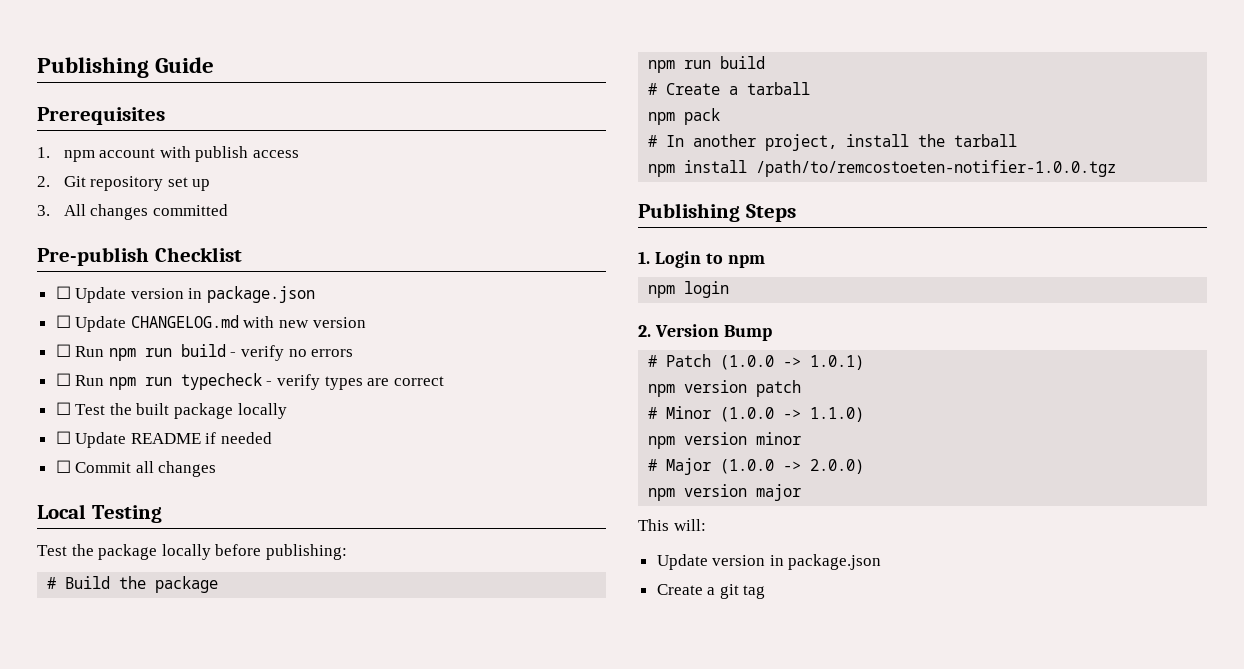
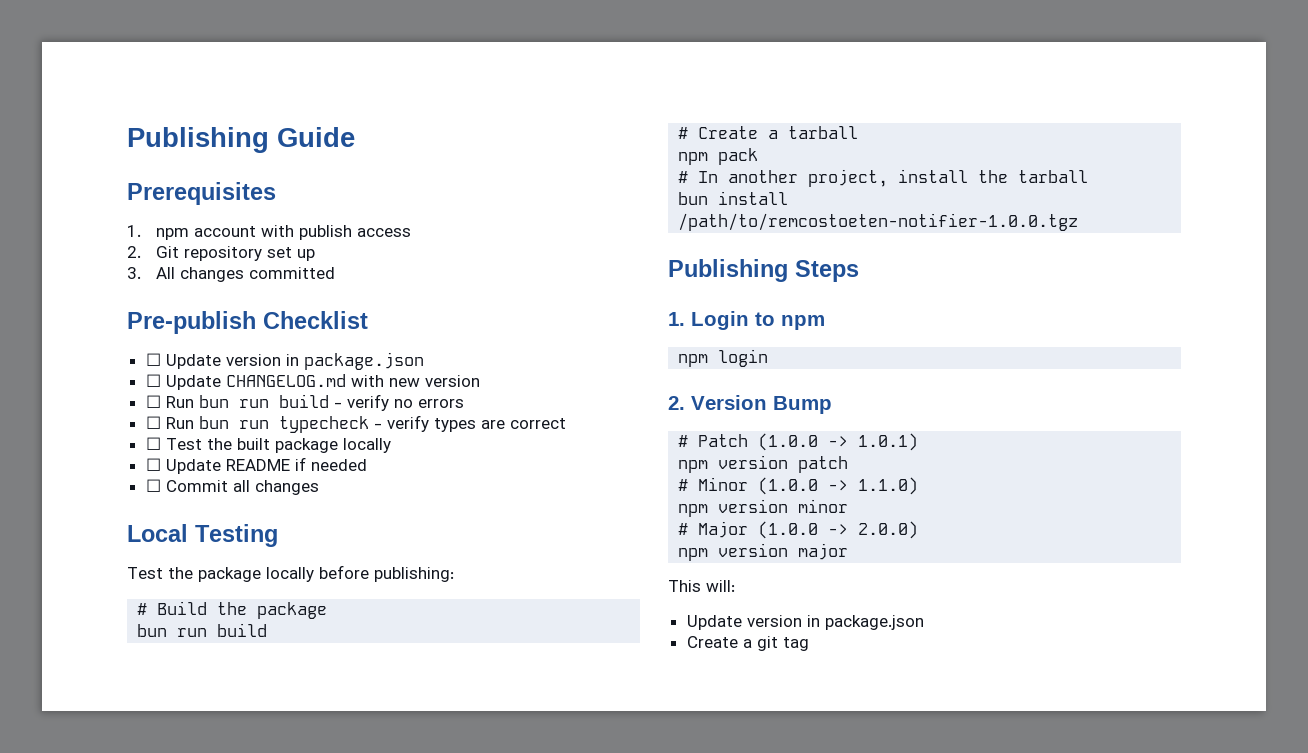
[108,348,136,361] npm -> [198,395,229,408] bun
[108,377,136,390] npm -> [198,416,229,429] bun
[648,60,676,73] npm -> [137,624,168,637] bun
[648,164,676,177] npm -> [678,192,709,205] bun

